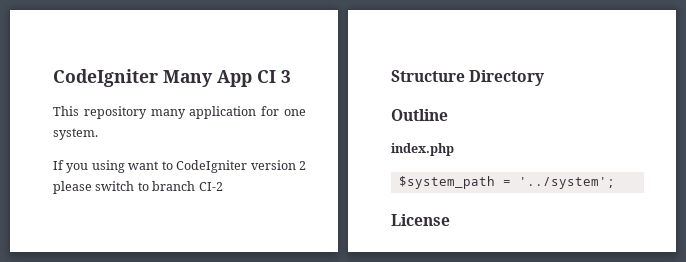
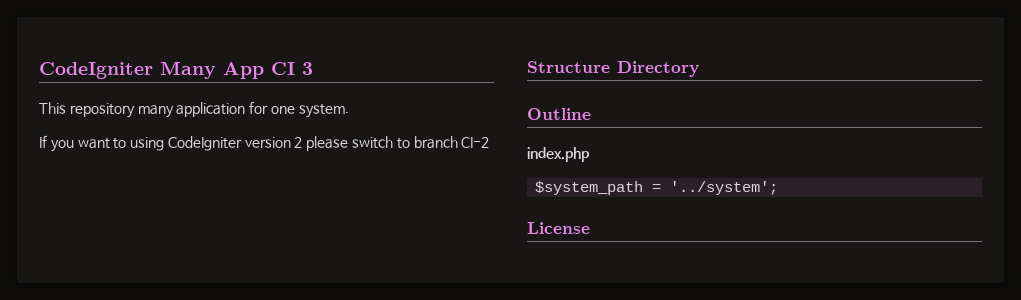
[91,160,125,173] using -> (74, 146) none
(173, 165) none -> [130,137,165,151] using

